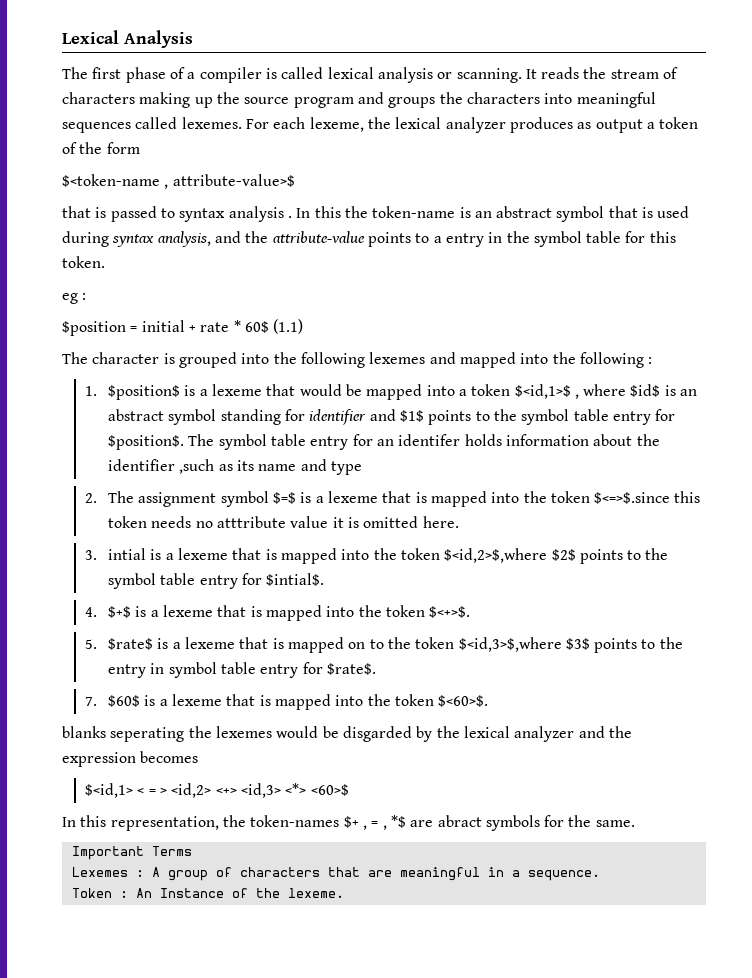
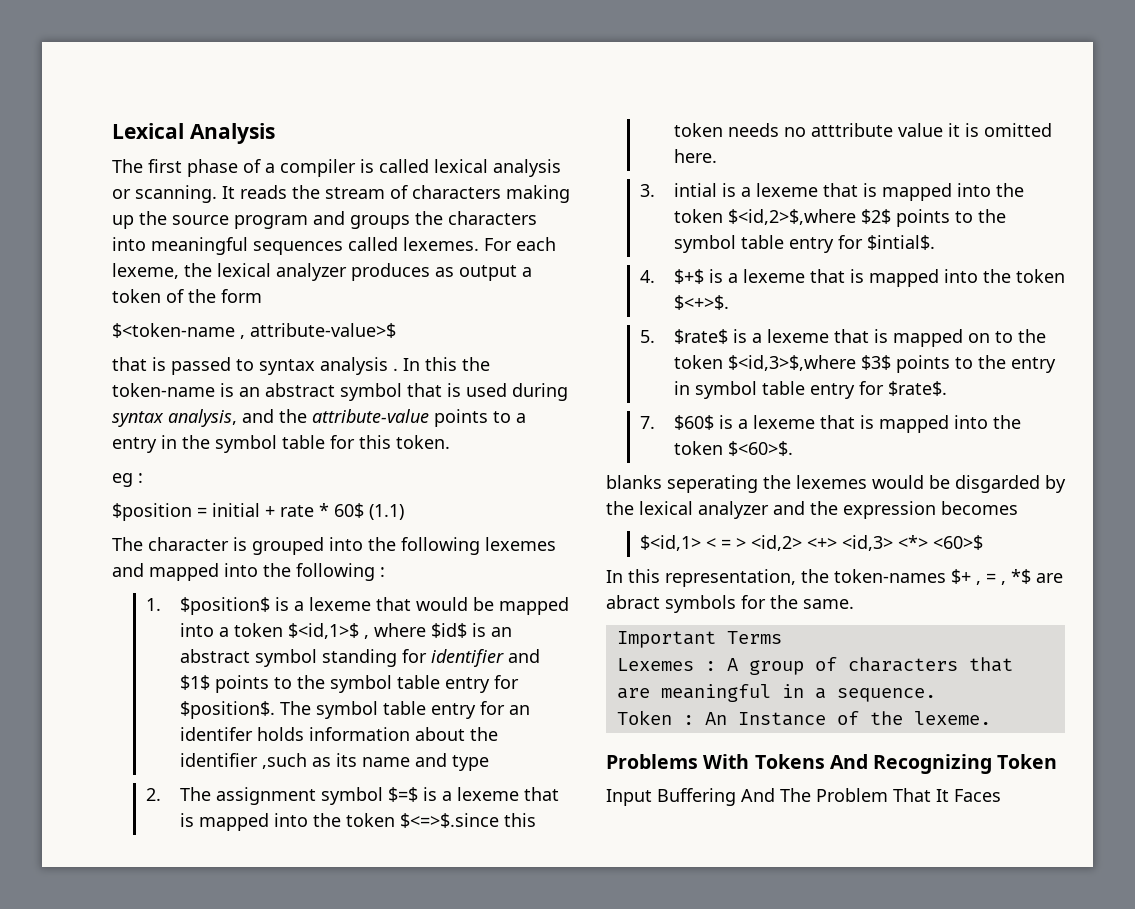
(344, 893) none -> [606,754,1058,774] [606,788,1001,806] // Problems With Tokens And Recognizing Token // Input Buffering And The Problem That It Faces

